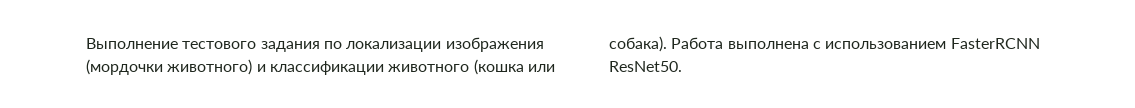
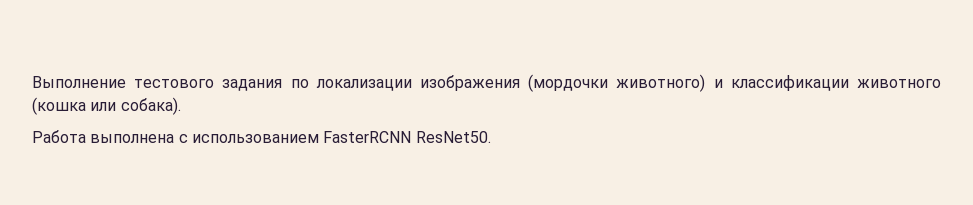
(667, 44) none -> (181, 106) //

